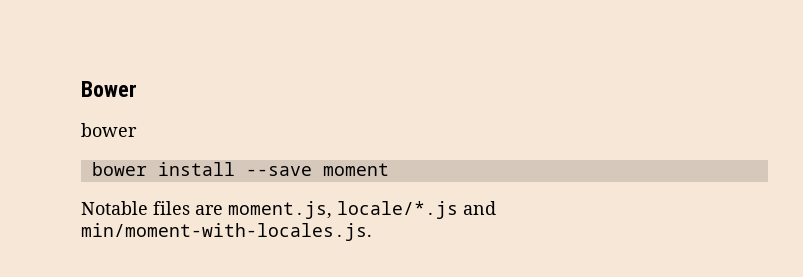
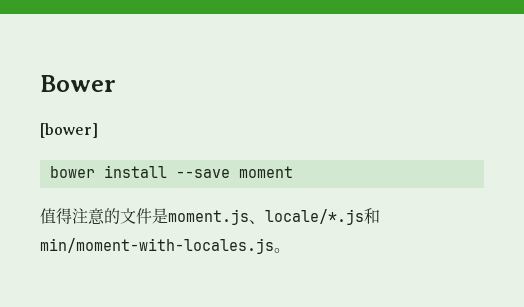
[81,123,137,137] bower -> [40,123,98,138] [bower]
[81,201,496,219] [81,223,372,241] Notable files are moment.js, locale/*.js and min/moment-with-locales.js. -> [40,208,380,225] [40,238,290,254] 值得注意的文件是moment.js、locale/*.js和min/moment-with-locales.js。

